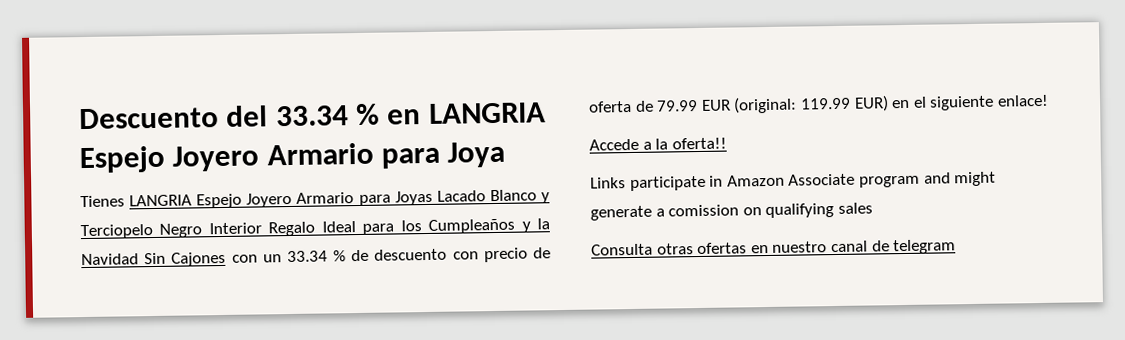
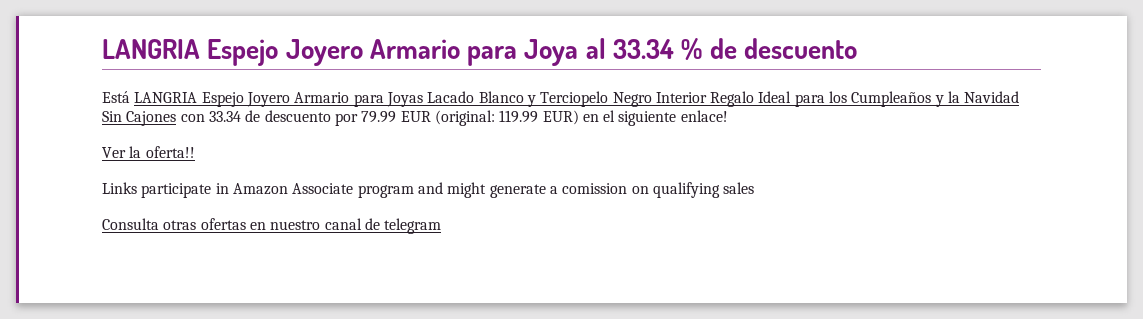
[79,103,422,130] Descuento del 33.34 % en -> (102, 49) none
[80,195,125,208] // Tienes -> [585,38,857,60] [102,91,130,103] al 33.34 % de descuento // Está
[262,247,551,263] [589,100,654,113] un 33.34 % de descuento con precio de oferta de -> [208,110,358,126] 33.34 de descuento por
[589,138,652,151] Accede a -> [102,147,126,158] Ver

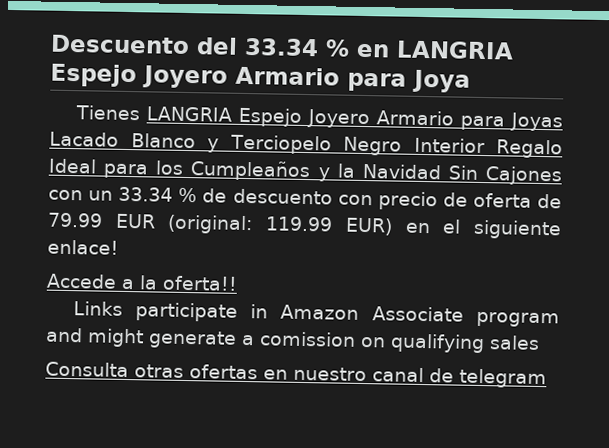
(102, 49) none -> [50,34,390,58] Descuento del 33.34 % en
[585,38,857,60] [102,91,130,103] al 33.34 % de descuento // Está -> [74,105,140,121] // Tienes
[208,110,358,126] 33.34 de descuento por -> [88,186,563,211] un 33.34 % de descuento con precio de oferta de
[102,147,126,158] Ver -> [46,273,135,290] Accede a

